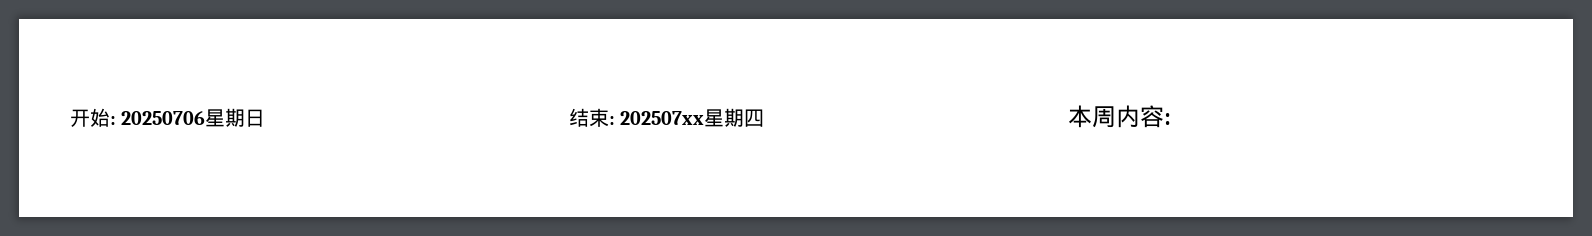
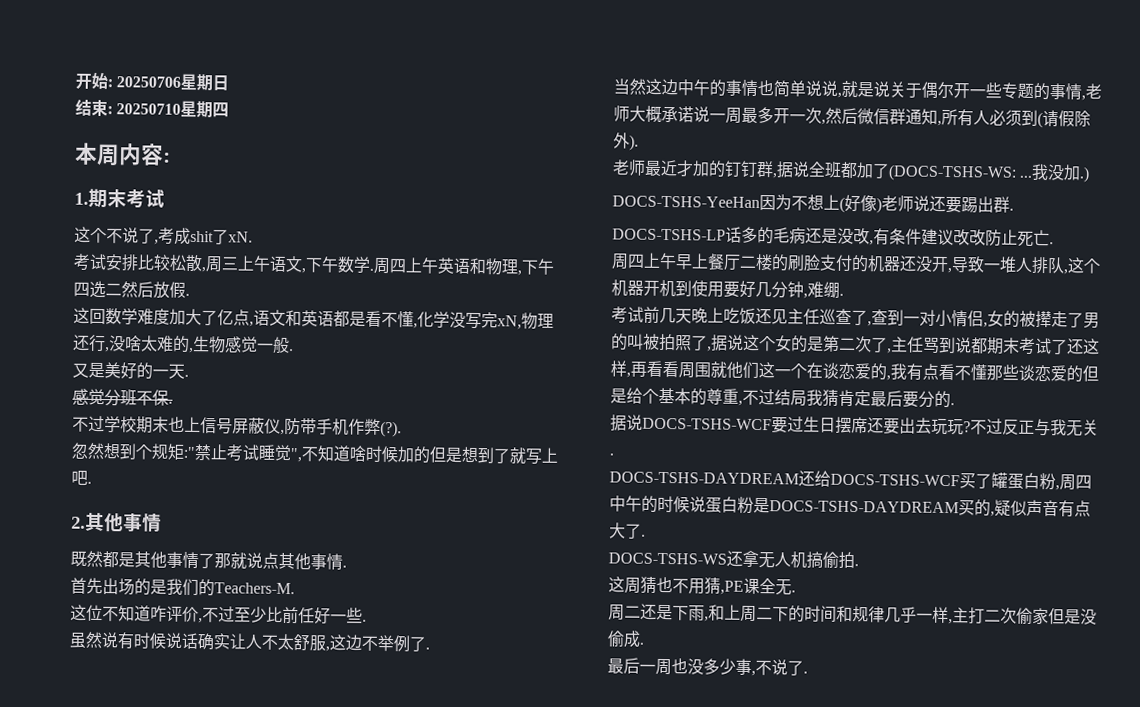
[620,111,705,125] 202507xx -> [116,103,182,115] 20250710
(1171, 119) none -> [74,188,165,209] [74,226,253,245] [73,253,555,276] [73,280,190,299] [73,307,554,330] [73,334,294,354] [72,362,189,380] [72,388,173,407] [72,415,402,438] [71,442,558,465] [71,470,92,486] [71,512,162,533] [70,550,347,571] [70,577,295,597] [70,604,367,625] [69,631,430,653] [613,78,1102,101] [613,105,1091,129] [613,132,639,151] [612,159,1091,183] [612,194,1014,214] [612,226,1054,247] [611,252,1101,275] [611,279,844,299] [611,306,1100,329] [611,333,1100,355] [610,360,1099,383] [610,387,955,409] [610,414,1099,437] [609,453,614,456] [609,470,1092,491] [609,495,1091,518] [609,522,646,539] [608,550,859,570] [608,576,796,596] [608,603,1097,626] [607,630,644,648] [607,657,808,676] // 1.期末考试 // 这个不说了,考成shit了xN. // 考试安排比较松散,周三上午语文,下午数学.周四上午英语和物理,下午四选二然后放假. // 这回数学难度加大了亿点,语文和英语都是看不懂,化学没写完xN,物理还行,没啥太难的,生物感觉一般. // 又是美好的一天. // 感觉分班不保. // 不过学校期末也上信号屏蔽仪,防带手机作弊(?). // 忽然想到个规矩:"禁止考试睡觉",不知道啥时候加的但是想到了就写上吧. // 2.其他事情 // 既然都是其他事情了那就说点其他事情. // 首先出场的是我们的Teachers-M. // 这位不知道咋评价,不过至少比前任好一些. // 虽然说有时候说话确实让人不太舒服,这边不举例了. // 当然这边中午的事情也简单说说,就是说关于偶尔开一些专题的事情,老师大概承诺说一周最多开一次,然后微信群通知,所有人必须到(请假除外). // 老师最近才加的钉钉群,据说全班都加了(DOCS-TSHS-WS: ...我没加.) // DOCS-TSHS-YeeHan因为不想上(好像)老师说还要踢出群. // DOCS-TSHS-LP话多的毛病还是没改,有条件建议改改防止死亡. // 周四上午早上餐厅二楼的刷脸支付的机器还没开,导致一堆人排队,这个机器开机到使用要好几分钟,难绷. // 考试前几天晚上吃饭还见主任巡查了,查到一对小情侣,女的被撵走了男的叫被拍照了,据说这个女的是第二次了,主任骂到说都期末考试了还这样,再看看周围就他们这一个在谈恋爱的,我有点看不懂那些谈恋爱的但是给个基本的尊重,不过结局我猜肯定最后要分的. // 据说DOCS-TSHS-WCF要过生日摆席还要出去玩玩?不过反正与我无关. // DOCS-TSHS-DAYDREAM还给DOCS-TSHS-WCF买了罐蛋白粉,周四中午的时候说蛋白粉是DOCS-TSHS-DAYDREAM买的,疑似声音有点大了. // DOCS-TSHS-WS还拿无人机搞偷拍. // 这周猜也不用猜,PE课全无. // 周二还是下雨,和上周二下的时间和规律几乎一样,主打二次偷家但是没偷成. // 最后一周也没多少事,不说了.

